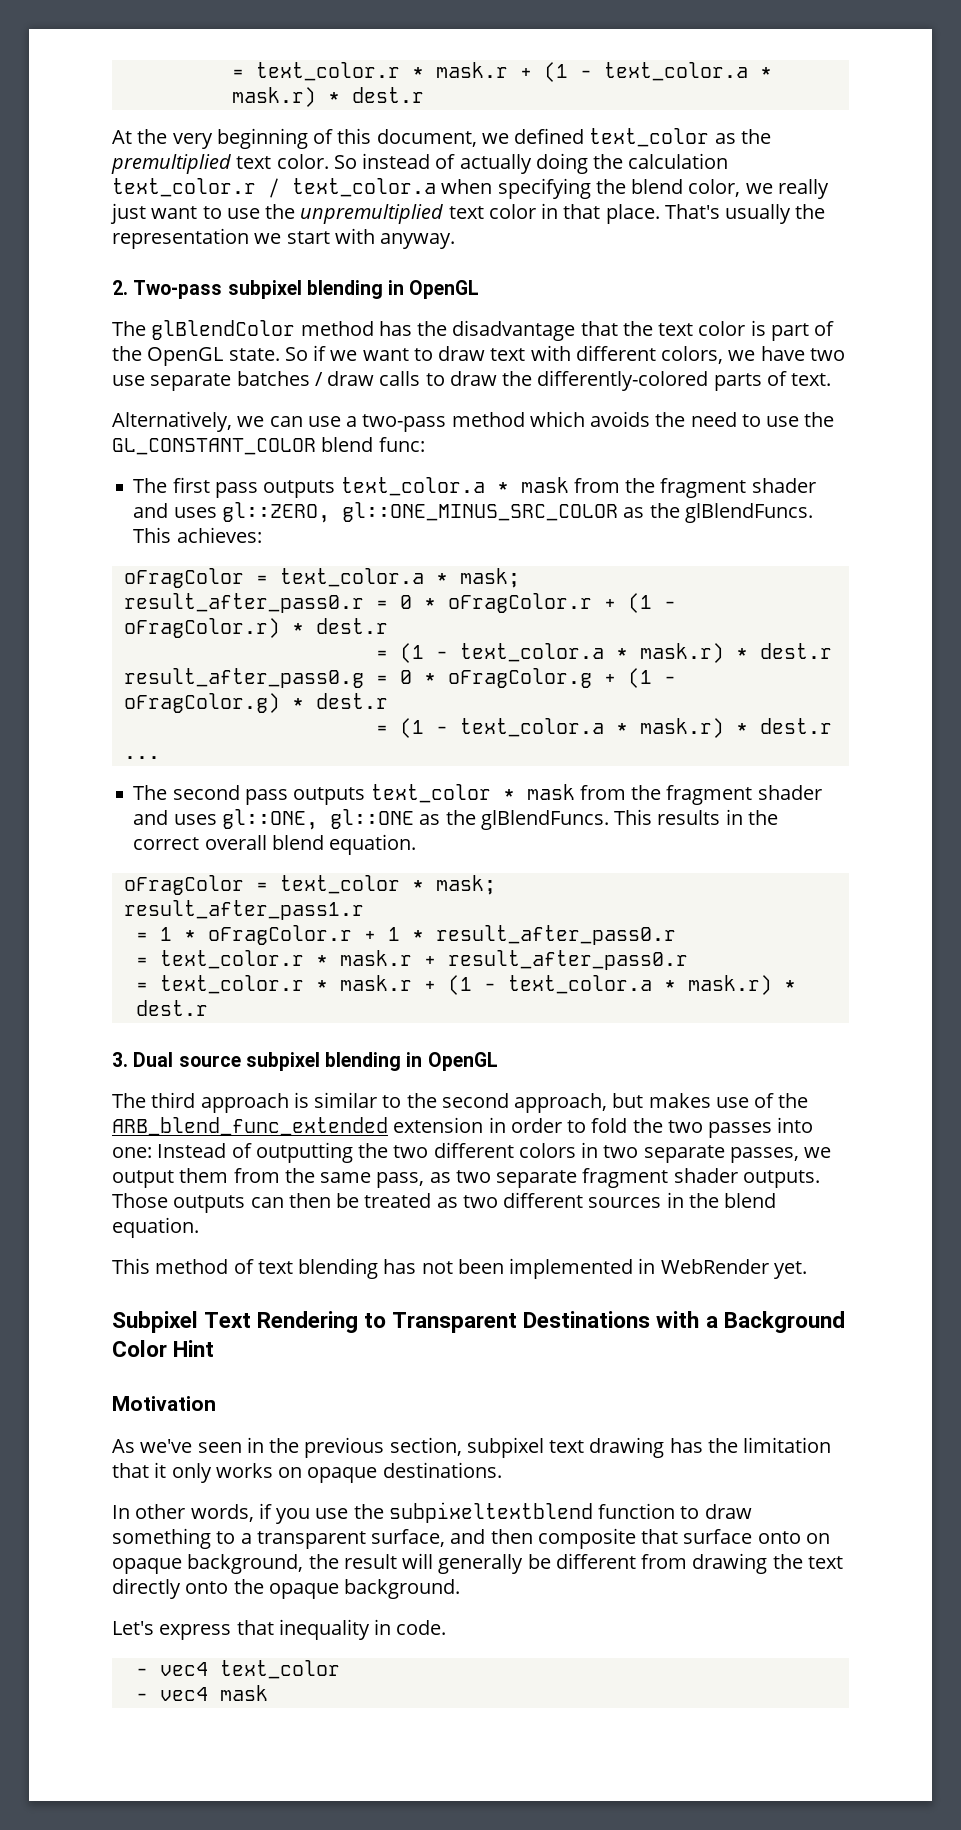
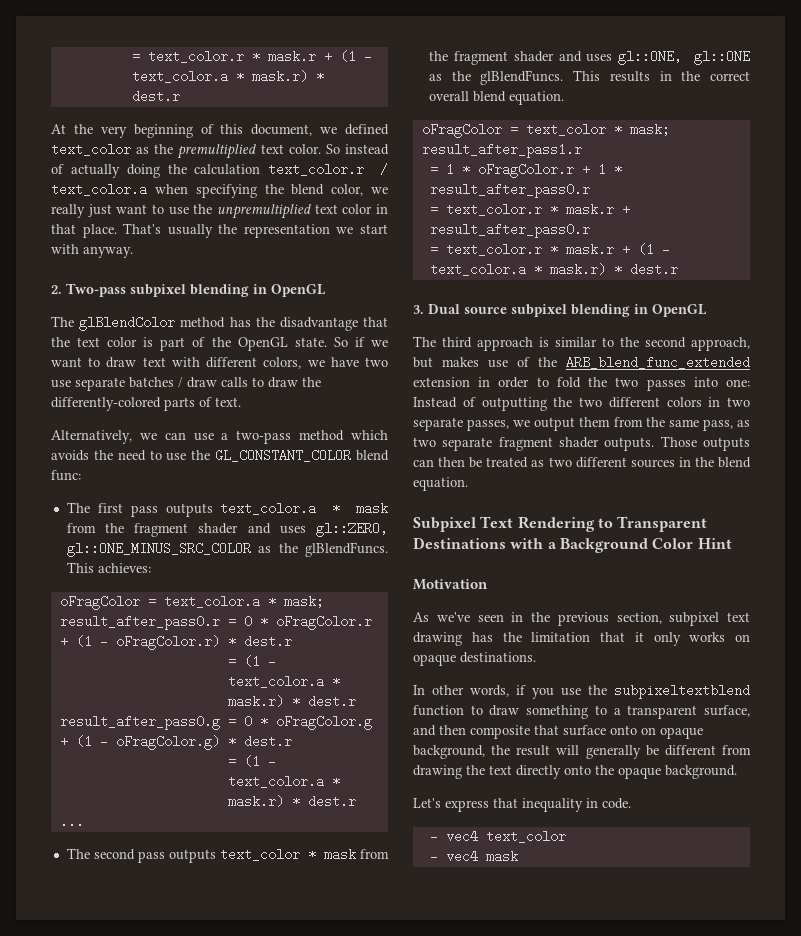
[112,1258,807,1279] // This method of text blending has not been implemented in WebRender yet. -> (468, 484) none

